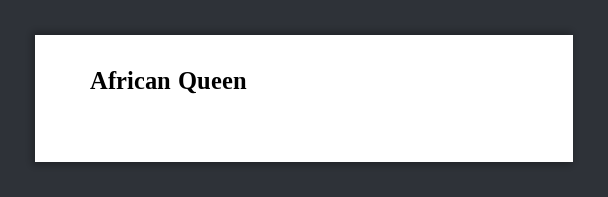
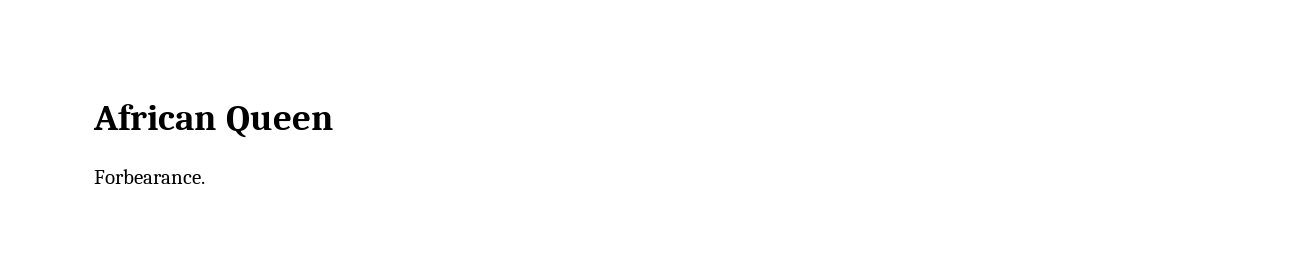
(247, 83) none -> [94,169,205,184] // Forbearance.

